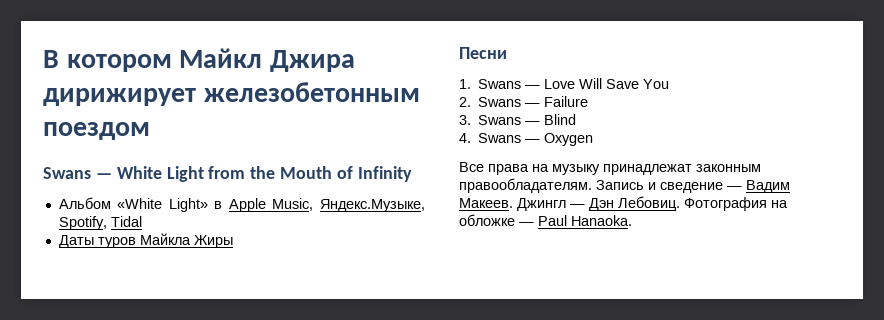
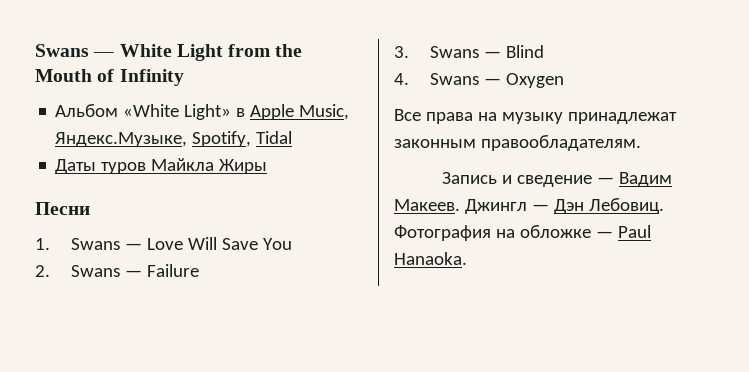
[43,48,355,72] [43,82,420,106] [43,122,150,140] В котором Майкл Джира дирижирует железобетонным поездом // -> (35, 50) none
(592, 185) none -> (641, 143) //

